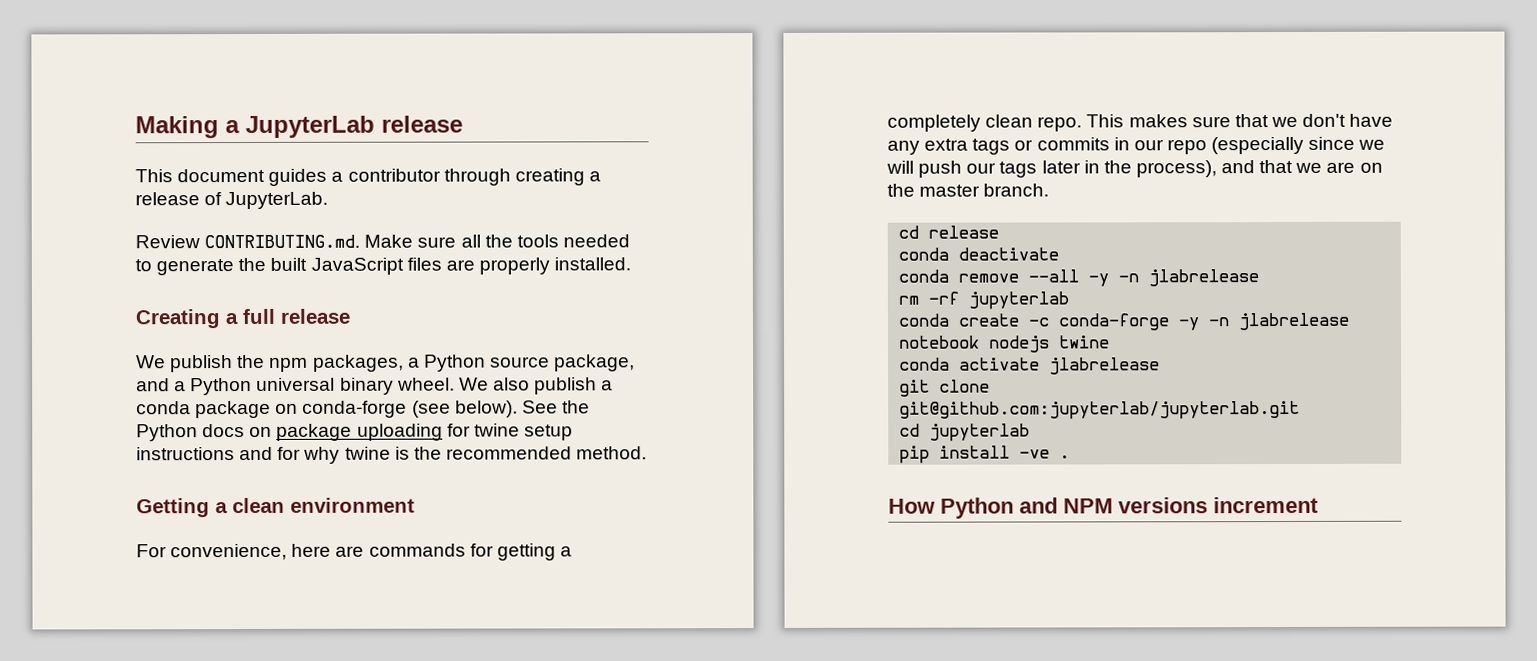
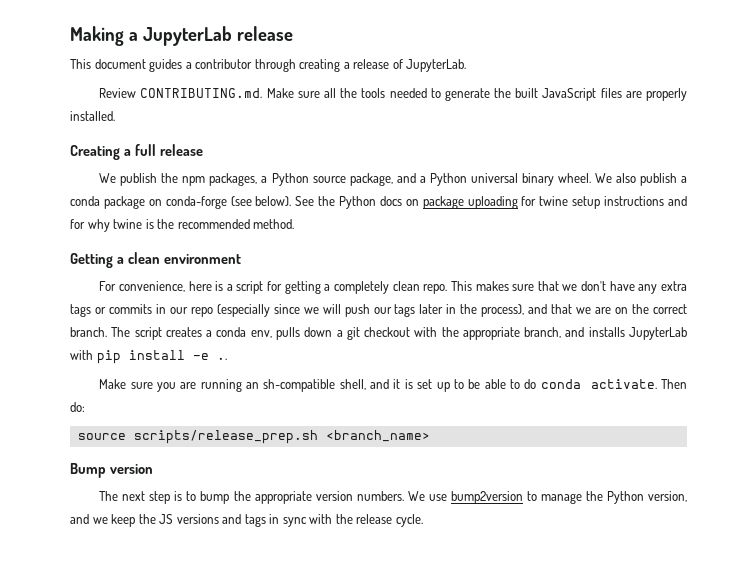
[335,543,466,557] are commands -> [215,281,264,294] is a script
[919,184,981,197] master -> [652,304,687,314] correct
[898,225,1000,239] [898,247,1060,261] [898,269,1260,287] [898,291,1070,310] [898,312,1350,331] [899,335,1111,353] [899,357,1161,375] [899,379,991,397] [899,400,1301,420] [899,423,1031,442] [899,445,1071,464] [888,496,1319,519] // cd release // conda deactivate // conda remove --all -y -n jlabrelease // rm -rf jupyterlab // conda create -c conda-forge -y -n jlabrelease notebook nodejs twine // conda activate jlabrelease // git clone git@github.com:jupyterlab/jupyterlab.git // cd jupyterlab // pip install -ve . // How Python and NPM versions increment -> [111,327,687,340] [70,350,227,364] [99,379,687,392] [70,402,85,412] [77,430,430,444] [70,463,153,478] [99,491,688,504] [70,514,423,527] The script creates a conda env, pulls down a git checkout with the appropriate branch, and installs JupyterLab with pip install -e .. // Make sure you are running an sh-compatible shell, and it is set up to be able to do conda activate. Then do: // source scripts/release_prep.sh <branch_name> // Bump version // The next step is to bump the appropriate version numbers. We use bump2version to manage the Python version, and we keep the JS versions and tags in sync with the release cycle.

